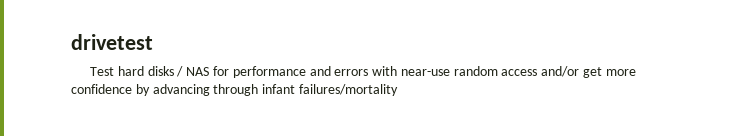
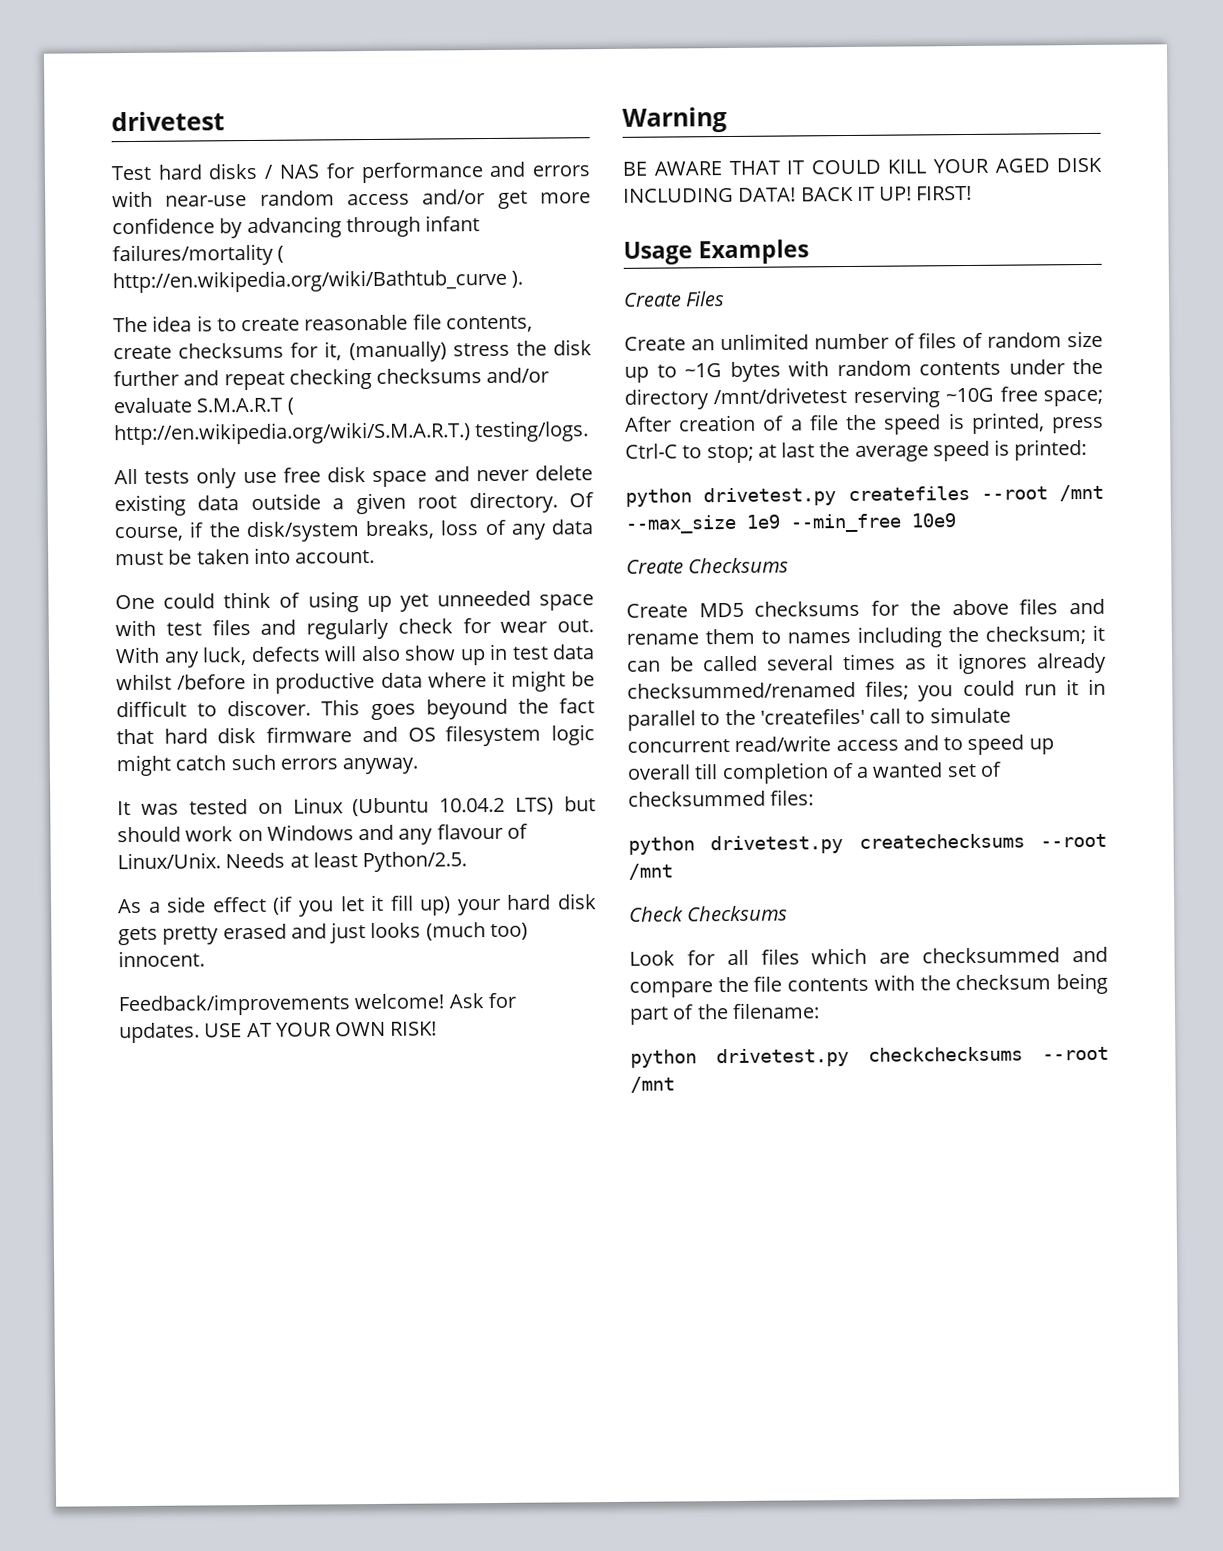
(398, 90) none -> [277,245,285,263] [112,268,524,294] [113,313,533,333] [113,339,592,363] [113,367,550,391] [113,397,294,415] [114,420,590,446] [114,465,593,489] [114,491,594,517] [114,519,593,543] [115,547,376,566] [115,590,594,613] [115,618,594,640] [115,643,595,668] [116,670,595,694] [116,698,595,721] [116,724,595,747] [116,754,419,777] [117,796,596,817] [117,823,528,845] [117,851,468,873] [118,893,597,917] [118,922,528,946] [118,950,205,968] [118,992,516,1017] [119,1021,438,1044] [622,107,727,133] [622,157,1102,176] [623,185,973,203] [623,239,810,265] [623,291,726,307] [624,330,1103,351] [624,358,1103,383] [624,386,1103,410] [624,412,1104,435] [625,439,1088,464] [625,484,1104,507] [625,513,956,534] [626,557,790,574] [626,598,1105,618] [626,624,1105,648] [627,652,1107,675] [627,678,1106,702] [627,706,1011,731] [627,734,1054,756] [627,761,1002,785] [628,789,815,807] [628,833,1107,855] [628,863,673,880] [629,905,789,922] [629,946,1108,966] [629,972,1108,998] [629,1002,820,1025] [630,1046,1109,1068] [630,1076,675,1093] ( http://en.wikipedia.org/wiki/Bathtub_curve ). // The idea is to create reasonable file contents, create checksums for it, (manually) stress the disk further and repeat checking checksums and/or evaluate S.M.A.R.T ( http://en.wikipedia.org/wiki/S.M.A.R.T.) testing/logs. // All tests only use free disk space and never delete existing data outside a given root directory. Of course, if the disk/system breaks, loss of any data must be taken into account. // One could think of using up yet unneeded space with test files and regularly check for wear out. With any luck, defects will also show up in test data whilst /before in productive data where it might be difficult to discover. This goes beyound the fact that hard disk firmware and OS filesystem logic might catch such errors anyway. // It was tested on Linux (Ubuntu 10.04.2 LTS) but should work on Windows and any flavour of Linux/Unix. Needs at least Python/2.5. // As a side effect (if you let it fill up) your hard disk gets pretty erased and just looks (much too) innocent. // Feedback/improvements welcome! Ask for updates. USE AT YOUR OWN RISK! // Warning // BE AWARE THAT IT COULD KILL YOUR AGED DISK INCLUDING DATA! BACK IT UP! FIRST! // Usage Examples // Create Files // Create an unlimited number of files of random size up to ~1G bytes with random contents under the directory /mnt/drivetest reserving ~10G free space; After creation of a file the speed is printed, press Ctrl-C to stop; at last the average speed is printed: // python drivetest.py createfiles --root /mnt --max_size 1e9 --min_free 10e9 // Create Checksums // Create MD5 checksums for the above files and rename them to names including the checksum; it can be called several times as it ignores already checksummed/renamed files; you could run it in parallel to the 'createfiles' call to simulate concurrent read/write access and to speed up overall till completion of a wanted set of checksummed files: // python drivetest.py createchecksums --root /mnt // Check Checksums // Look for all files which are checksummed and compare the file contents with the checksum being part of the filename: // python drivetest.py checkchecksums --root /mnt

